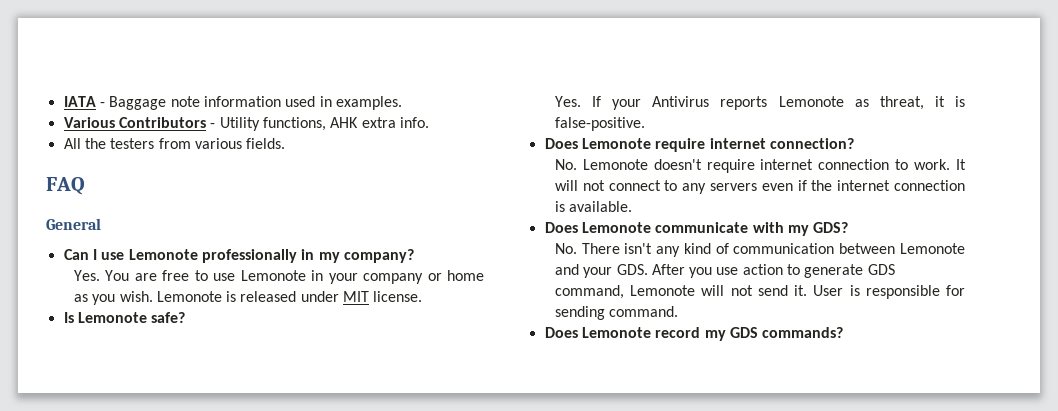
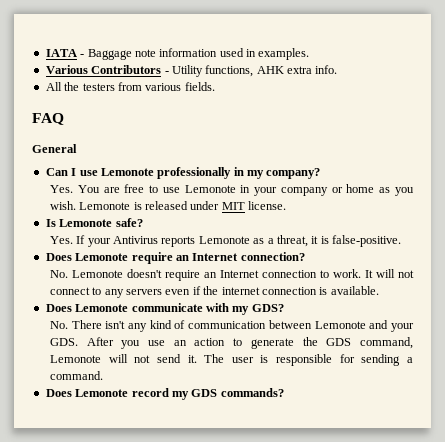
(869, 103) none -> [267,238,274,244] a
[709,138,766,149] internet -> [175,253,239,261] an Internet
[760,159,814,170] internet -> [203,270,259,278] an Internet
(739, 271) none -> [173,340,187,346] an
(864, 271) none -> [302,337,318,346] the
[813,285,844,296] User -> [204,354,254,363] The user
(605, 313) none -> [406,357,413,363] a

